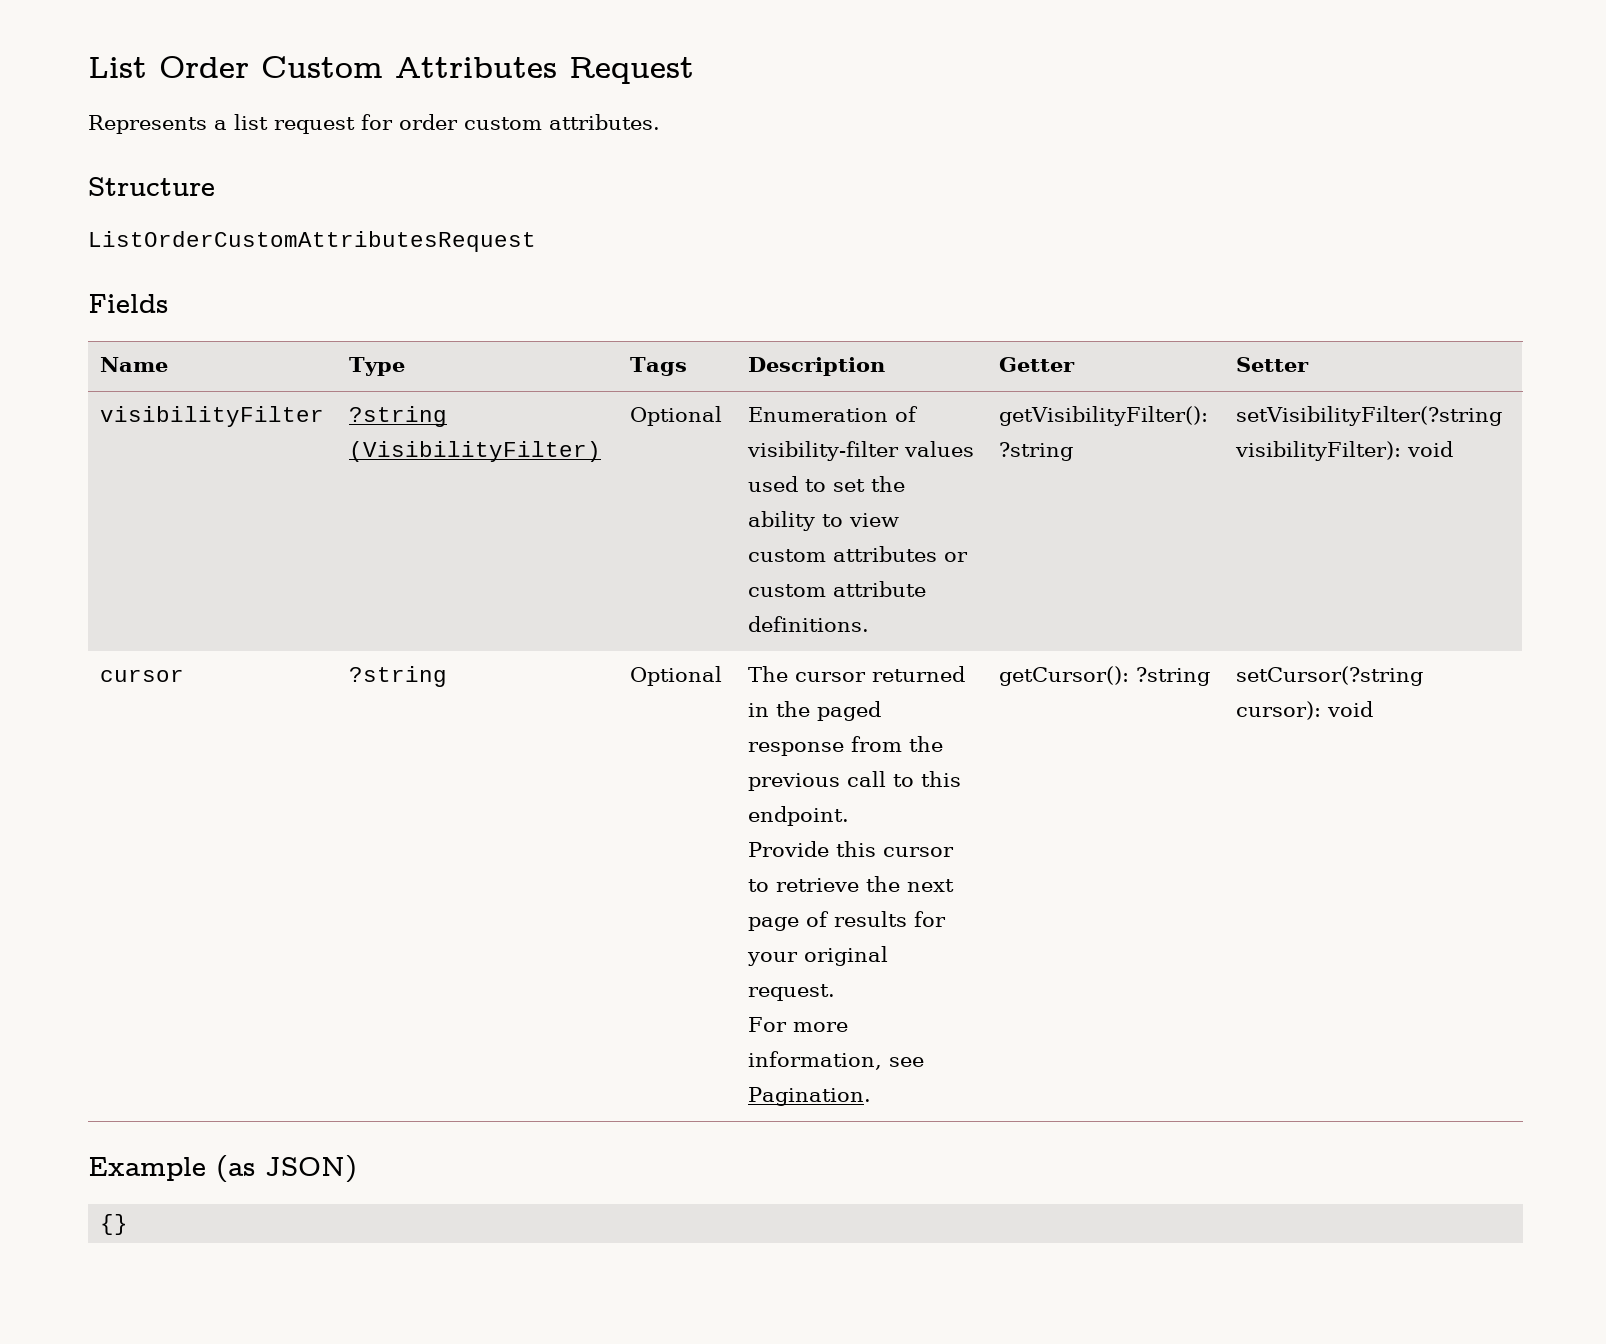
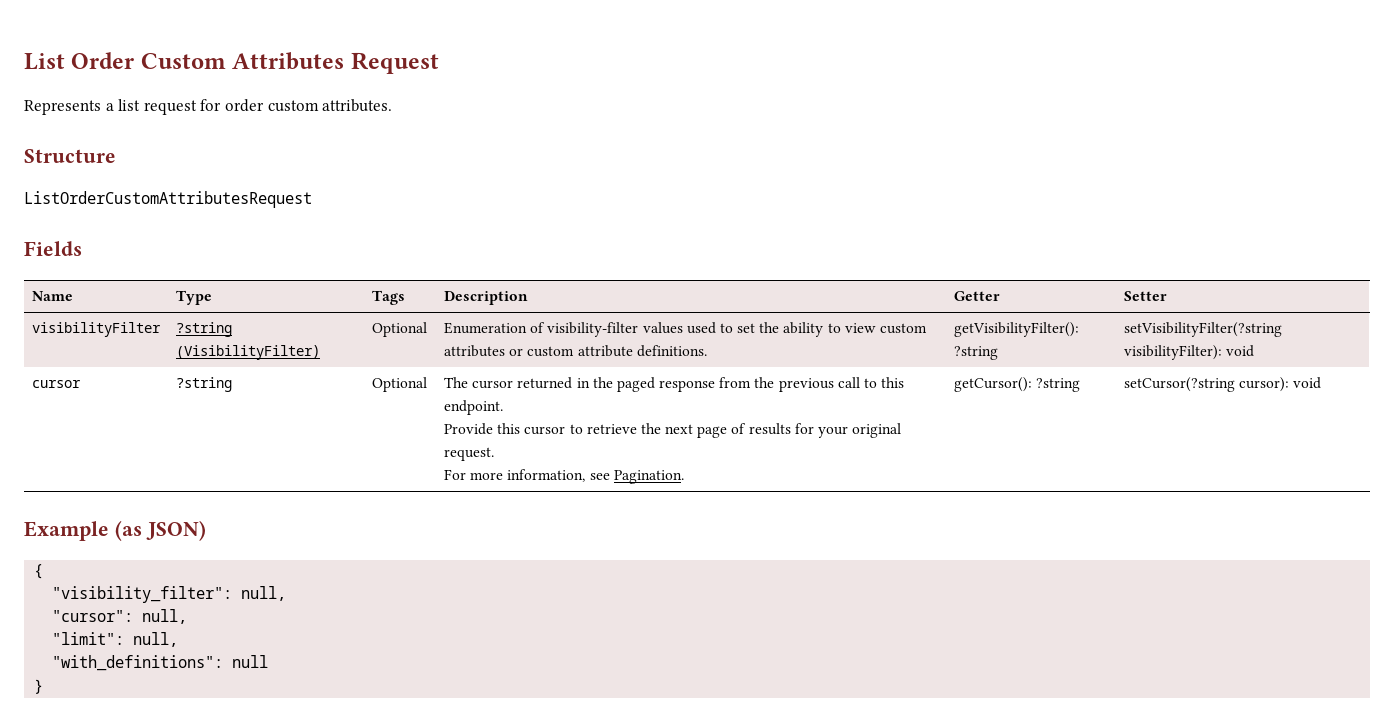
[100,1214,129,1235] {} -> [34,564,44,579] [52,586,287,603] [52,609,188,624] [52,632,179,647] [52,655,269,671] [34,679,44,694] { // "visibility_filter": null, // "cursor": null, // "limit": null, // "with_definitions": null // }

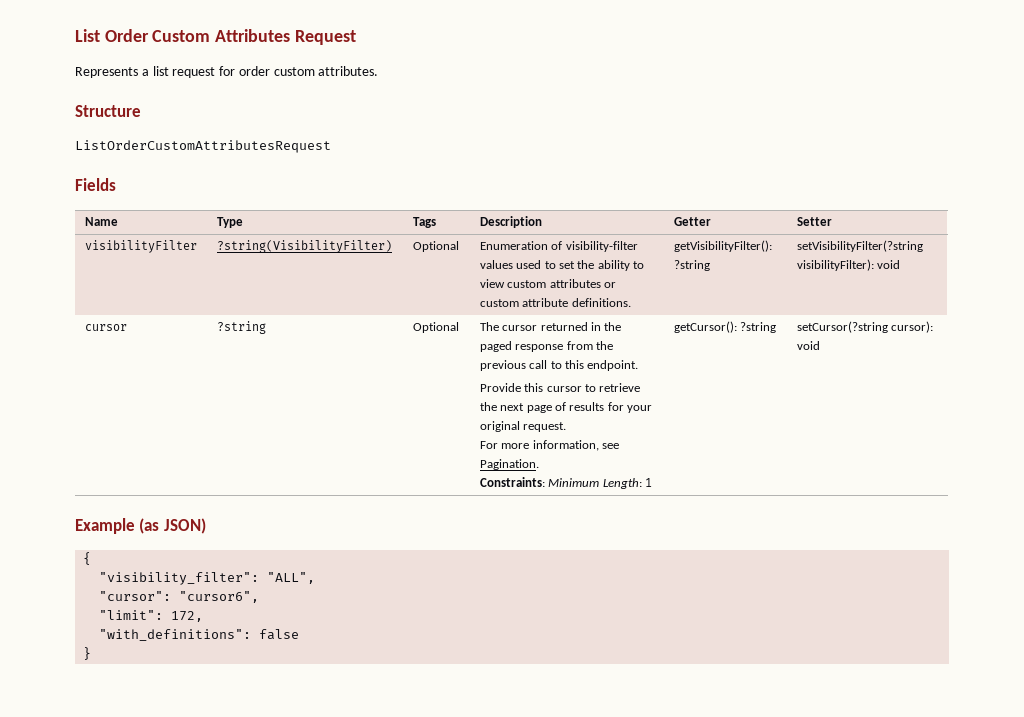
[175,322,232,337] [175,345,320,360] ?string (VisibilityFilter) -> [216,240,392,253] ?string(VisibilityFilter)
(684, 477) none -> [479,477,653,489] // Constraints: Minimum Length: 1
[241,586,287,601] null, -> [267,572,316,584] "ALL",
[142,609,188,624] null, -> [179,591,260,603] "cursor6",
[133,632,179,647] null, -> [171,611,204,622] 172,
[232,655,269,668] null -> [259,629,300,640] false

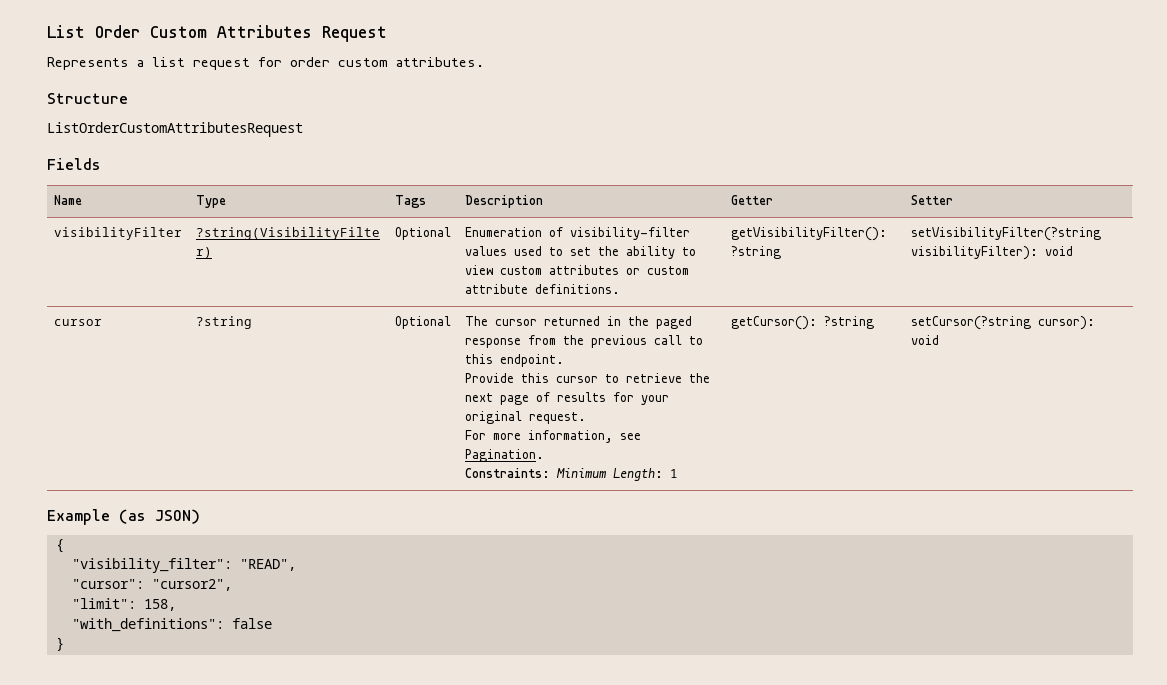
[267,572,316,584] "ALL", -> [239,559,296,571] "READ",
[179,591,260,603] "cursor6", -> [151,579,232,591] "cursor2",
[171,611,204,622] 172, -> [143,599,176,611] 158,

